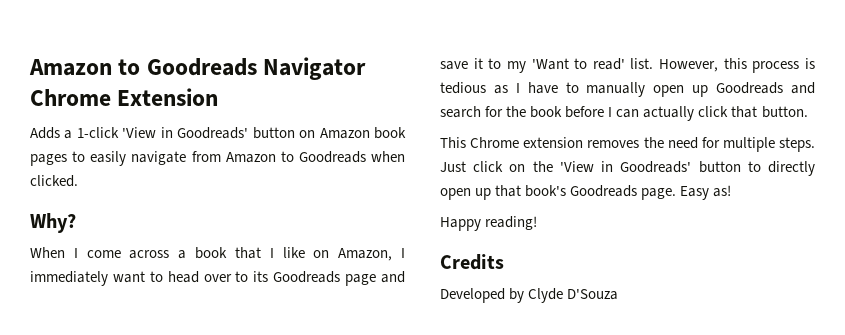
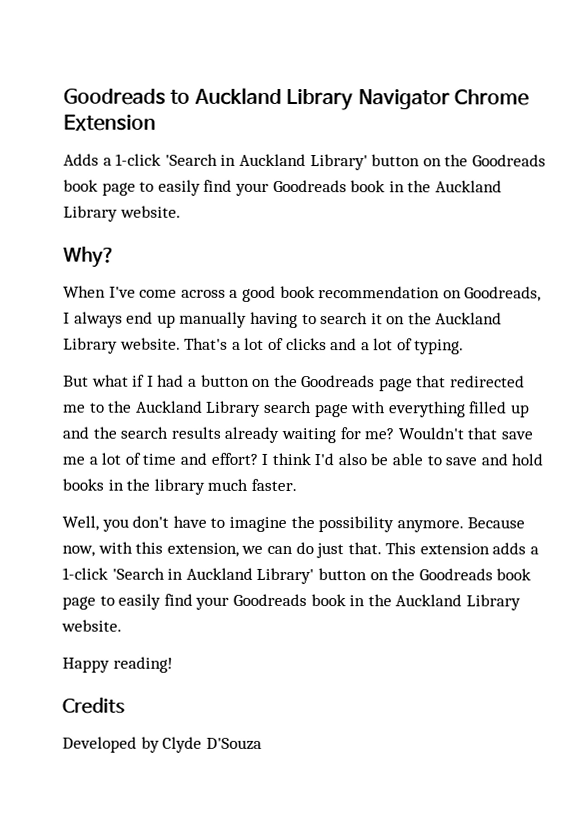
[29,58,257,76] Amazon to Goodreads -> [63,87,354,111] Goodreads to Auckland Library
[122,127,407,139] [30,151,405,166] [30,175,78,187] 'View in Goodreads' button on Amazon book pages to easily navigate from Amazon to Goodreads when clicked. -> [164,153,546,171] [63,179,502,196] [63,205,181,222] 'Search in Auckland Library' button on the Goodreads book page to easily find your Goodreads book in the Auckland Library website.
[73,248,78,258] I -> [108,286,136,298] I've
[195,247,405,261] [30,271,405,286] [440,58,815,73] [440,82,815,97] [440,106,808,121] [440,137,815,152] [440,161,815,176] [440,185,732,200] book that I like on Amazon, I immediately want to head over to its Goodreads page and save it to my 'Want to read' list. However, this process is tedious as I have to manually open up Goodreads and search for the book before I can actually click that button. // This Chrome extension removes the need for multiple steps. Just click on the 'View in Goodreads' button to directly open up that book's Goodreads page. Easy as! -> [241,285,542,302] [63,311,503,329] [63,337,465,355] [63,374,526,392] [62,400,530,418] [62,426,533,444] [62,452,544,466] [62,478,297,495] [62,515,526,533] [62,541,540,559] [62,567,532,585] [62,593,521,611] [61,619,122,632] good book recommendation on Goodreads, I always end up manually having to search it on the Auckland Library website. That's a lot of clicks and a lot of typing. // But what if I had a button on the Goodreads page that redirected me to the Auckland Library search page with everything filled up and the search results already waiting for me? Wouldn't that save me a lot of time and effort? I think I'd also be able to save and hold books in the library much faster. // Well, you don't have to imagine the possibility anymore. Because now, with this extension, we can do just that. This extension adds a 1-click 'Search in Auckland Library' button on the Goodreads book page to easily find your Goodreads book in the Auckland Library website.

